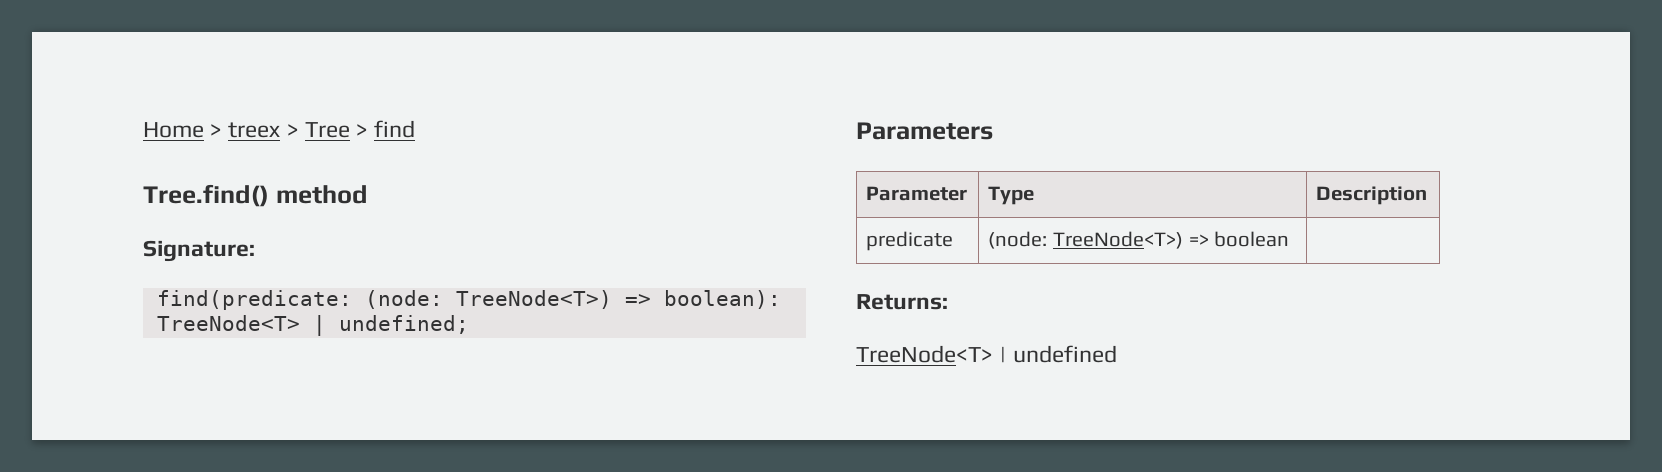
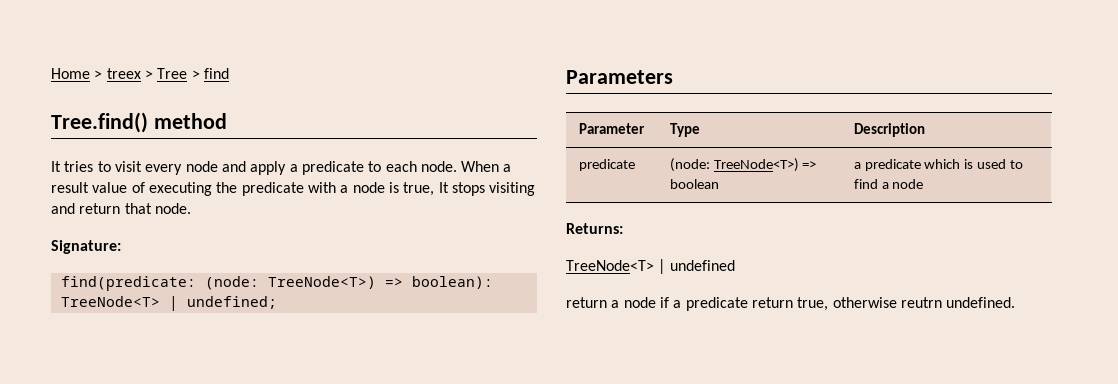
(368, 194) none -> [51,161,512,175] [51,182,536,196] [51,203,191,214] // It tries to visit every node and apply a predicate to each node. When a result value of executing the predicate with a node is true, It stops visiting and return that node.
[856,294,948,310] [856,345,1118,363] // Returns: // TreeNode<T> | undefined -> [853,159,1024,171] [853,179,924,189] [566,223,623,234] [566,259,735,274] [566,297,1016,311] a predicate which is used to find a node // Returns: // TreeNode<T> | undefined // return a node if a predicate return true, otherwise reutrn undefined.

